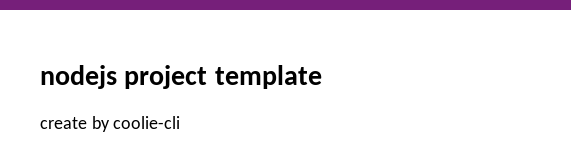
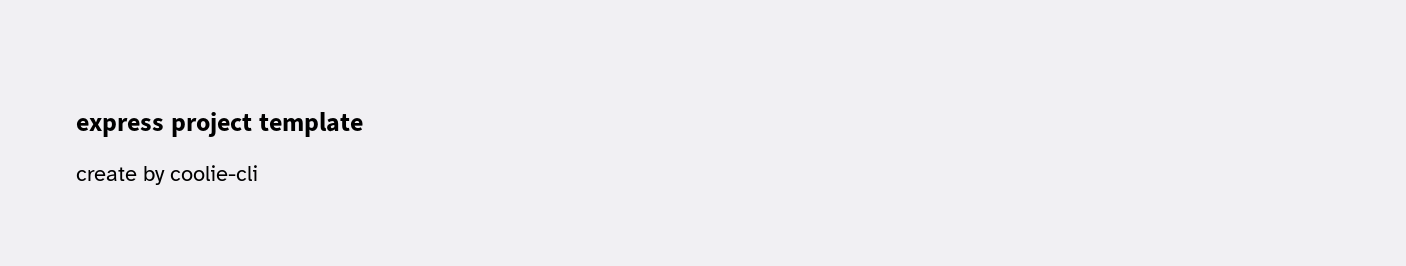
[40,65,117,89] nodejs -> [76,118,164,137] express

